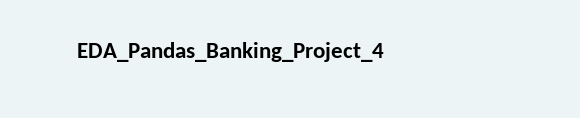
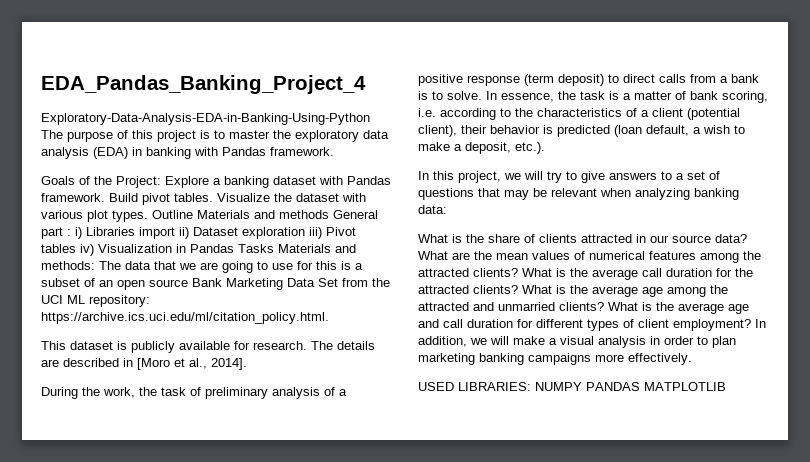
(384, 52) none -> [41,113,370,125] [41,130,389,142] [41,147,334,159] [41,176,391,188] [41,193,366,205] [41,210,378,222] [41,227,356,239] [41,244,356,256] [41,261,363,273] [41,278,390,290] [41,295,150,307] [41,312,329,324] [41,341,375,353] [41,358,247,370] [41,387,347,399] [418,74,759,86] [418,91,768,103] [418,108,740,120] [418,125,745,137] [418,142,545,154] [418,171,720,183] [418,188,739,200] [418,205,447,214] [418,234,747,243] [418,251,761,263] [418,268,753,280] [418,285,728,297] [418,302,749,314] [418,319,766,331] [418,336,736,348] [418,353,692,365] [418,382,726,391] // Exploratory-Data-Analysis-EDA-in-Banking-Using-Python The purpose of this project is to master the exploratory data analysis (EDA) in banking with Pandas framework. // Goals of the Project: Explore a banking dataset with Pandas framework. Build pivot tables. Visualize the dataset with various plot types. Outline Materials and methods General part : i) Libraries import ii) Dataset exploration iii) Pivot tables iv) Visualization in Pandas Tasks Materials and methods: The data that we are going to use for this is a subset of an open source Bank Marketing Data Set from the UCI ML repository: https://archive.ics.uci.edu/ml/citation_policy.html. // This dataset is publicly available for research. The details are described in [Moro et al., 2014]. // During the work, the task of preliminary analysis of a positive response (term deposit) to direct calls from a bank is to solve. In essence, the task is a matter of bank scoring, i.e. according to the characteristics of a client (potential client), their behavior is predicted (loan default, a wish to make a deposit, etc.). // In this project, we will try to give answers to a set of questions that may be relevant when analyzing banking data: // What is the share of clients attracted in our source data? What are the mean values of numerical features among the attracted clients? What is the average call duration for the attracted clients? What is the average age among the attracted and unmarried clients? What is the average age and call duration for different types of client employment? In addition, we will make a visual analysis in order to plan marketing banking campaigns more effectively. // USED LIBRARIES: NUMPY PANDAS MATPLOTLIB

